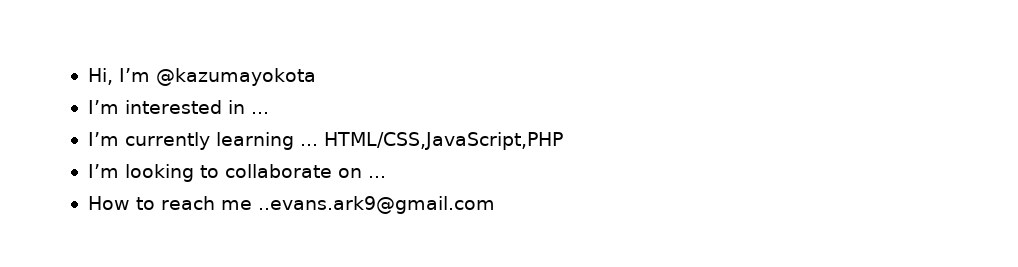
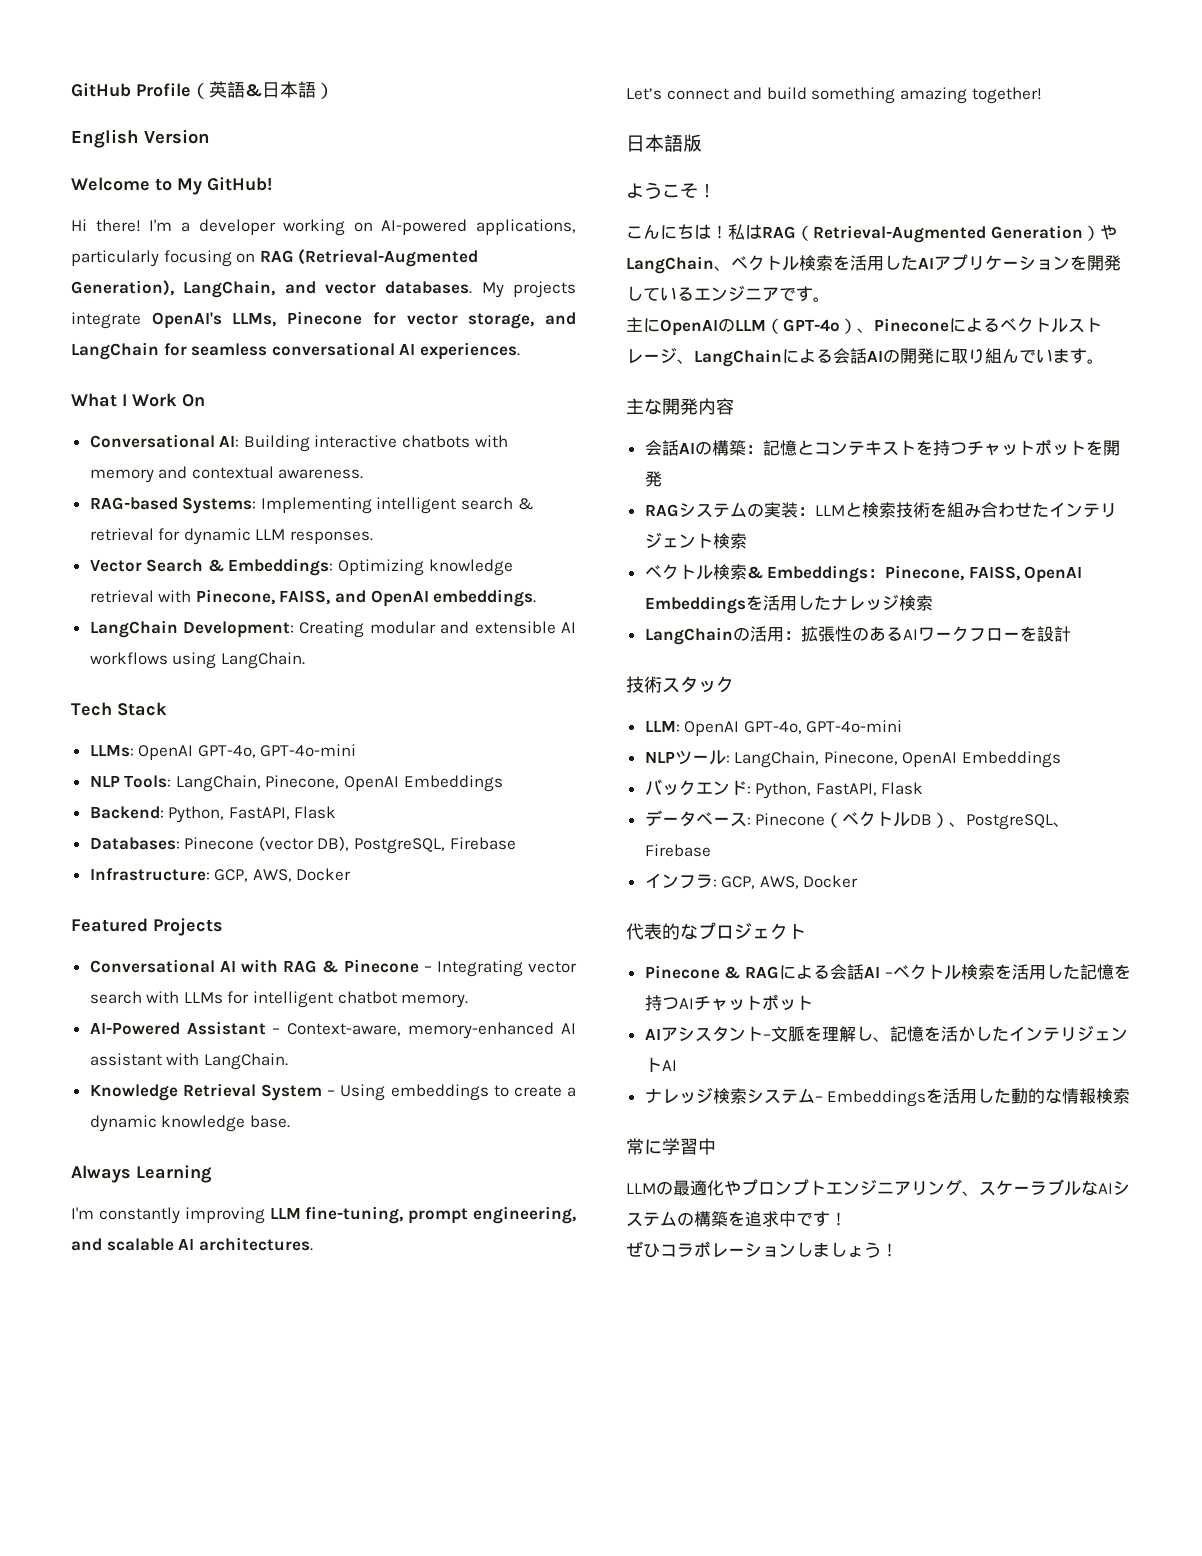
[87,68,316,86] [87,100,269,114] [87,132,563,150] [87,164,386,182] [87,196,495,214] Hi, I’m @kazumayokota // I’m interested in ... // I’m currently learning ... HTML/CSS,JavaScript,PHP // I’m looking to collaborate on ... // How to reach me ..evans.ark9@gmail.com -> [71,81,334,99] [71,129,210,148] [71,177,272,195] [71,219,576,236] [71,249,479,267] [71,280,576,298] [71,311,576,329] [71,342,520,360] [71,393,205,407] [89,434,508,452] [89,466,364,483] [89,497,534,514] [89,528,374,545] [89,558,513,576] [89,589,537,607] [89,620,576,638] [89,652,305,669] [71,702,167,716] [89,744,357,760] [89,775,503,792] [89,806,337,823] [89,836,516,854] [89,868,352,882] [71,918,223,936] [89,959,577,977] [89,991,469,1008] [89,1021,576,1039] [89,1053,288,1070] [89,1083,577,1101] [89,1115,290,1132] [71,1165,212,1183] [71,1206,576,1224] [71,1237,313,1251] [626,87,1042,104] [626,134,702,152] [626,182,716,199] [626,224,1117,243] [626,254,1121,274] [626,285,830,302] [626,317,1102,336] [626,347,1104,367] [626,398,734,415] [644,439,1120,456] [644,471,662,487] [644,502,1117,518] [644,532,747,549] [644,564,1083,583] [644,594,933,614] [644,626,1071,645] [626,676,734,693] [644,720,903,736] [644,750,1062,768] [644,779,924,799] [644,810,1071,830] [644,844,711,857] [644,873,859,889] [626,922,806,940] [644,964,1131,980] [644,994,813,1011] [644,1025,1128,1042] [644,1057,677,1072] [644,1087,1131,1107] [626,1138,716,1155] [626,1179,1130,1196] [626,1211,847,1227] [626,1241,898,1258] GitHub Profile（英語&日本語） // English Version // Welcome to My GitHub! // Hi there! I'm a developer working on AI-powered applications, particularly focusing on RAG (Retrieval-Augmented Generation), LangChain, and vector databases. My projects integrate OpenAI's LLMs, Pinecone for vector storage, and LangChain for seamless conversational AI experiences. // What I Work On // Conversational AI: Building interactive chatbots with memory and contextual awareness. // RAG-based Systems: Implementing intelligent search & retrieval for dynamic LLM responses. // Vector Search & Embeddings: Optimizing knowledge retrieval with Pinecone, FAISS, and OpenAI embeddings. // LangChain Development: Creating modular and extensible AI workflows using LangChain. // Tech Stack // LLMs: OpenAI GPT-4o, GPT-4o-mini // NLP Tools: LangChain, Pinecone, OpenAI Embeddings // Backend: Python, FastAPI, Flask // Databases: Pinecone (vector DB), PostgreSQL, Firebase // Infrastructure: GCP, AWS, Docker // Featured Projects // Conversational AI with RAG & Pinecone – Integrating vector search with LLMs for intelligent chatbot memory. // AI-Powered Assistant – Context-aware, memory-enhanced AI assistant with LangChain. // Knowledge Retrieval System – Using embeddings to create a dynamic knowledge base. // Always Learning // I'm constantly improving LLM fine-tuning, prompt engineering, and scalable AI architectures. // Let’s connect and build something amazing together! // 日本語版 // ようこそ！ // こんにちは！私はRAG（Retrieval-Augmented Generation）やLangChain、ベクトル検索を活用したAIアプリケーションを開発しているエンジニアです。 // 主にOpenAIのLLM（GPT-4o）、Pineconeによるベクトルストレージ、LangChainによる会話AIの開発に取り組んでいます。 // 主な開発内容 // 会話AIの構築：記憶とコンテキストを持つチャットボットを開発 // RAGシステムの実装：LLMと検索技術を組み合わせたインテリジェント検索 // ベクトル検索& Embeddings：Pinecone, FAISS, OpenAI Embeddingsを活用したナレッジ検索 // LangChainの活用：拡張性のあるAIワークフローを設計 // 技術スタック // LLM: OpenAI GPT-4o, GPT-4o-mini // NLPツール: LangChain, Pinecone, OpenAI Embeddings // バックエンド: Python, FastAPI, Flask // データベース: Pinecone（ベクトルDB）、PostgreSQL、Firebase // インフラ: GCP, AWS, Docker // 代表的なプロジェクト // Pinecone & RAGによる会話AI –ベクトル検索を活用した記憶を持つAIチャットボット // AIアシスタント–文脈を理解し、記憶を活かしたインテリジェントAI // ナレッジ検索システム– Embeddingsを活用した動的な情報検索 // 常に学習中 // LLMの最適化やプロンプトエンジニアリング、スケーラブルなAIシステムの構築を追求中です！ // ぜひコラボレーションしましょう！

